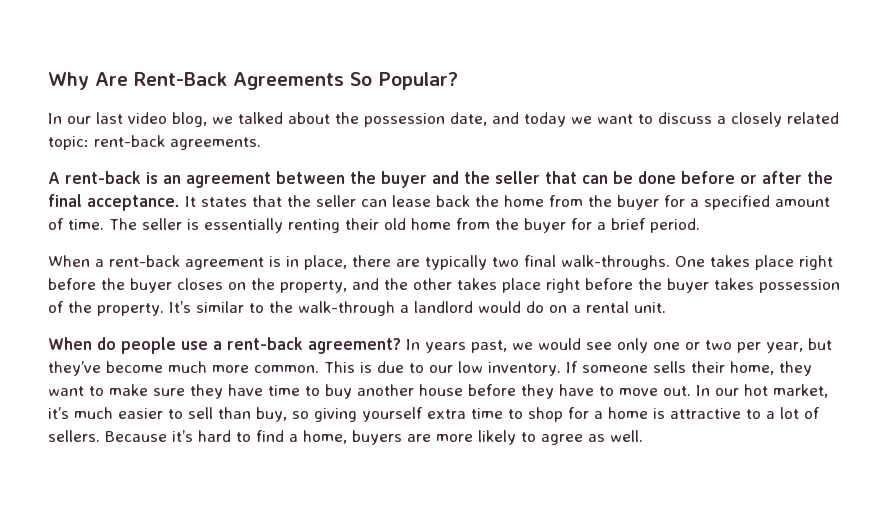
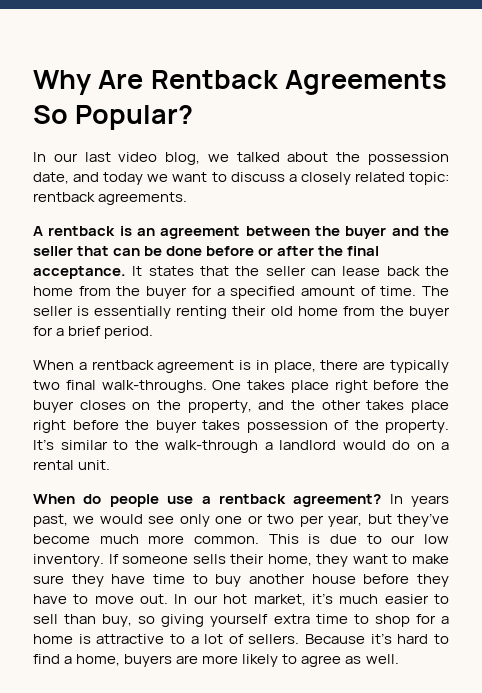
[134,72,227,86] Rent-Back -> [150,70,279,89] Rentback
[94,135,165,147] rent-back -> [33,192,95,202] rentback
[65,171,141,184] rent-back -> [48,226,116,236] rentback
[109,255,180,267] rent-back -> [91,360,154,370] rentback
[227,337,303,350] rent-back -> [218,494,286,504] rentback

